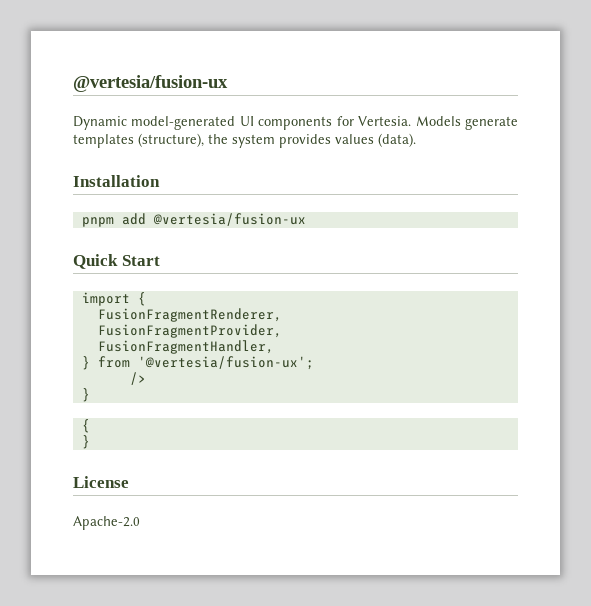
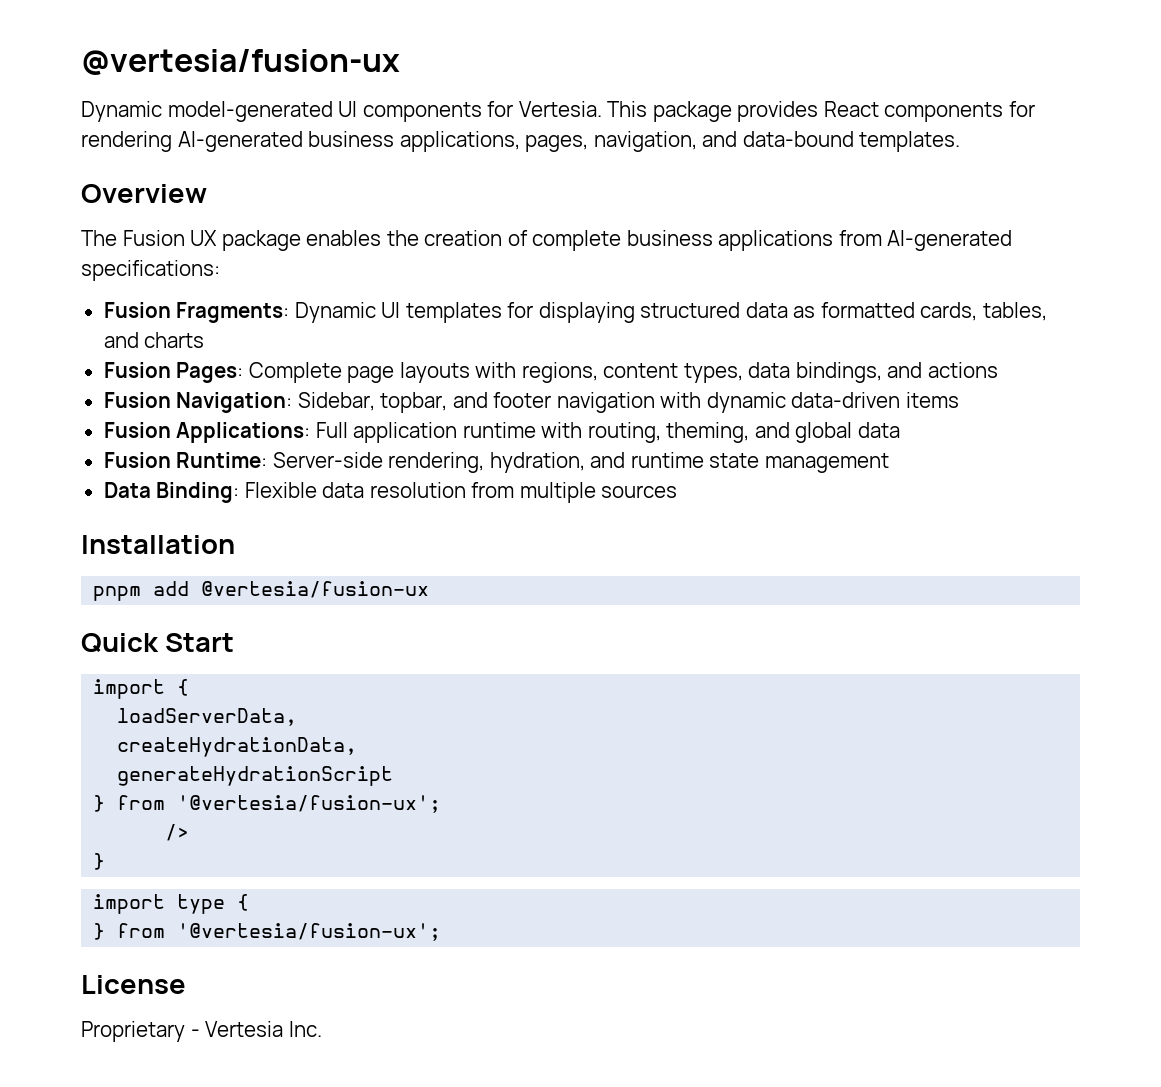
[415,116,518,130] [73,133,416,148] Models generate templates (structure), the system provides values (data). -> [607,101,1035,122] [81,131,961,152] [81,184,207,203] [81,230,1013,251] [81,260,220,281] [103,302,1047,323] [103,332,205,348] [103,362,998,383] [103,392,959,413] [103,422,900,443] [103,452,889,473] [103,482,678,503] This package provides React components for rendering AI-generated business applications, pages, navigation, and data-bound templates. // Overview // The Fusion UX package enables the creation of complete business applications from AI-generated specifications: // Fusion Fragments: Dynamic UI templates for displaying structured data as formatted cards, tables, and charts // Fusion Pages: Complete page layouts with regions, content types, data bindings, and actions // Fusion Navigation: Sidebar, topbar, and footer navigation with dynamic data-driven items // Fusion Applications: Full application runtime with routing, theming, and global data // Fusion Runtime: Server-side rendering, hydration, and runtime state management // Data Binding: Flexible data resolution from multiple sources
[97,308,282,322] [97,324,282,338] [97,340,274,354] FusionFragmentRenderer, // FusionFragmentProvider, // FusionFragmentHandler, -> [117,708,298,726] [117,737,358,757] [117,766,394,786] loadServerData, // createHydrationData, // generateHydrationScript
(90, 395) none -> [93,894,226,914] import type
(90, 442) none -> [117,923,442,941] from '@vertesia/fusion-ux';
[73,516,140,530] Apache-2.0 -> [81,1021,322,1042] Proprietary - Vertesia Inc.

